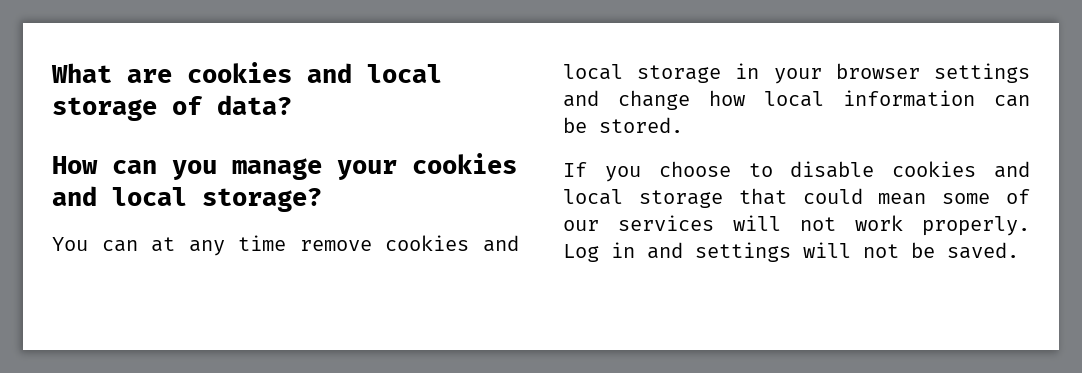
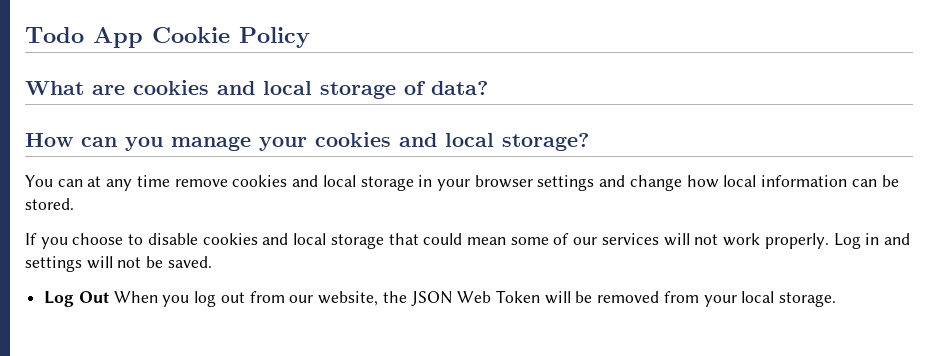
(51, 73) none -> [25,27,310,48] Todo App Cookie Policy //
(1019, 250) none -> [44,290,837,307] // Log Out When you log out from our website, the JSON Web Token will be removed from your local storage.

